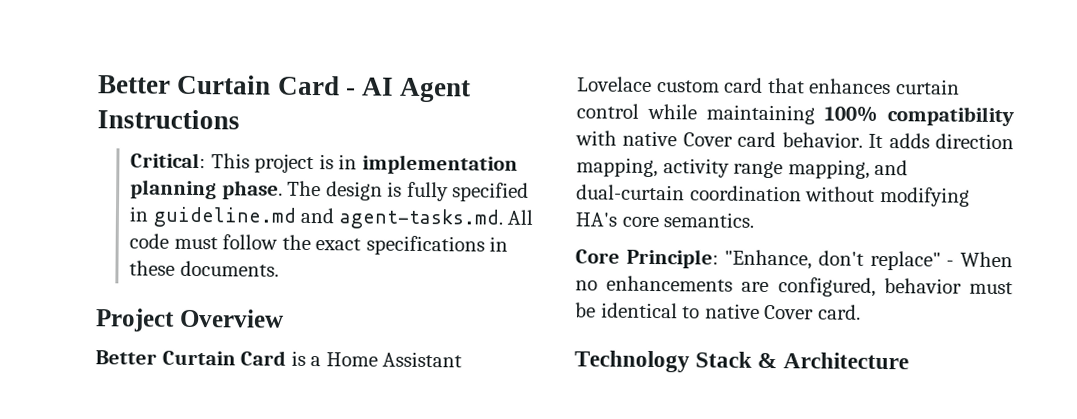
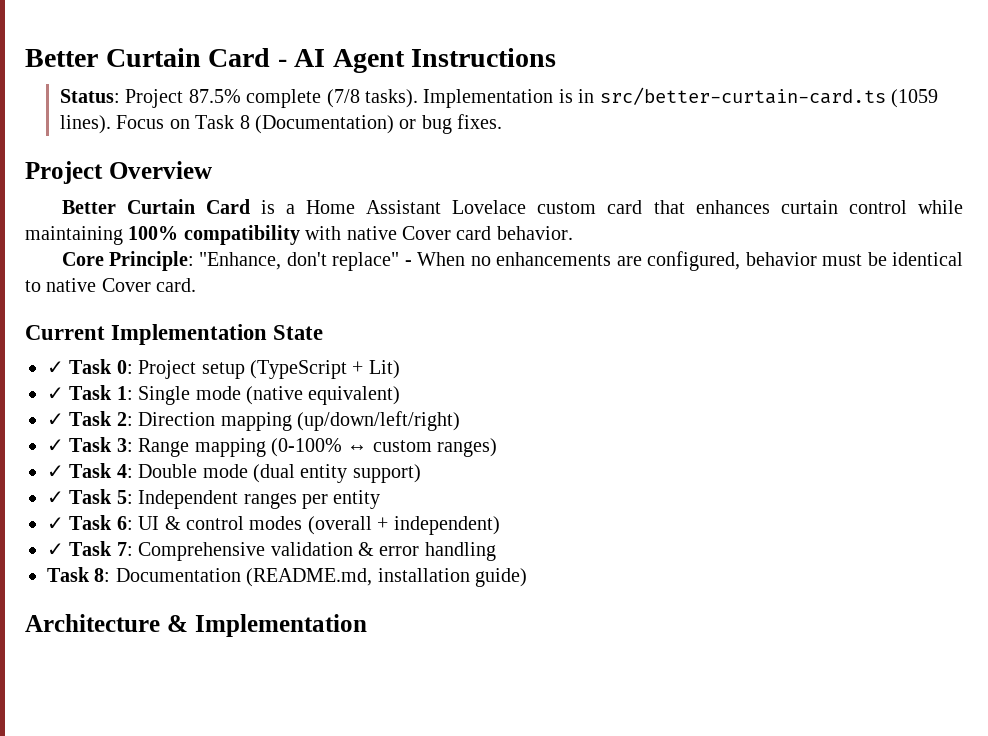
[130,152,518,175] [130,179,530,202] [129,206,534,230] [129,233,509,256] [129,260,279,277] Critical: This project is in implementation planning phase. The design is fully specified in guideline.md and agent-tasks.md. All code must follow the exact specifications in these documents. -> [60,87,939,108] [60,114,503,134] Status: Project 87.5% complete (7/8 tasks). Implementation is in src/better-curtain-card.ts (1059 lines). Focus on Task 8 (Documentation) or bug fixes.
[868,133,1014,150] [576,157,909,179] [576,184,970,207] [575,212,755,228] It adds direction mapping, activity range mapping, and dual-curtain coordination without modifying HA's core semantics. -> (573, 233) none
[574,350,909,373] Technology Stack & Architecture -> [25,324,324,345] [47,359,400,379] [47,385,401,405] [47,411,460,431] [47,437,498,457] [47,463,421,483] [47,489,381,509] [47,515,500,535] [47,541,496,561] [47,567,527,587] [25,614,367,637] Current Implementation State // ✓ Task 0: Project setup (TypeScript + Lit) // ✓ Task 1: Single mode (native equivalent) // ✓ Task 2: Direction mapping (up/down/left/right) // ✓ Task 3: Range mapping (0-100% ↔ custom ranges) // ✓ Task 4: Double mode (dual entity support) // ✓ Task 5: Independent ranges per entity // ✓ Task 6: UI & control modes (overall + independent) // ✓ Task 7: Comprehensive validation & error handling // Task 8: Documentation (README.md, installation guide) // Architecture & Implementation

